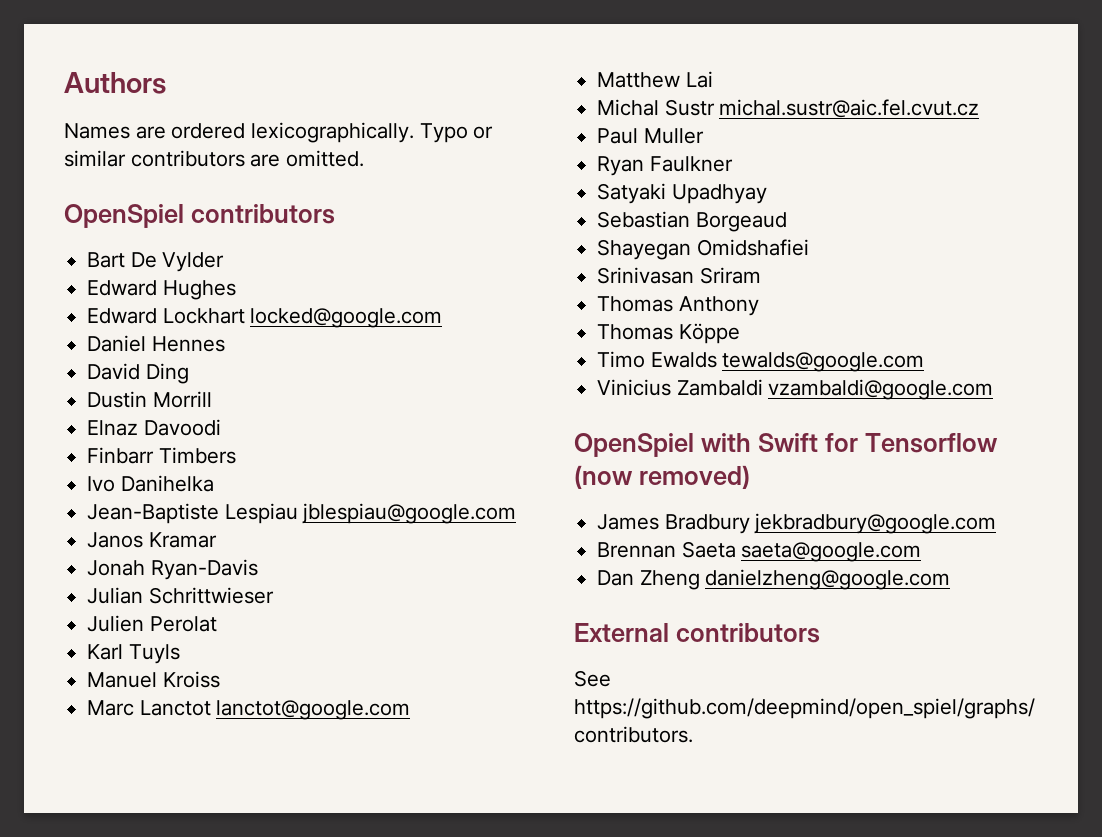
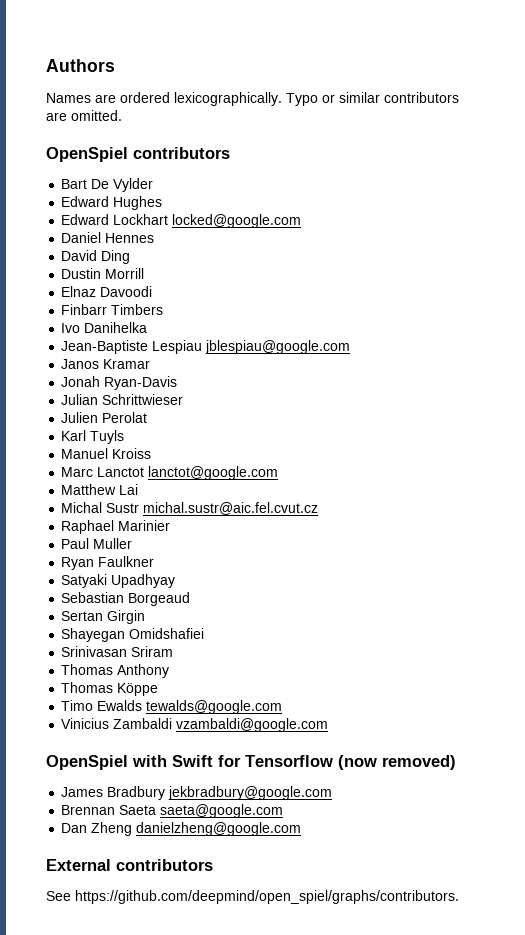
(980, 108) none -> [61,520,171,534] // Raphael Marinier
(787, 222) none -> [61,610,146,624] // Sertan Girgin

